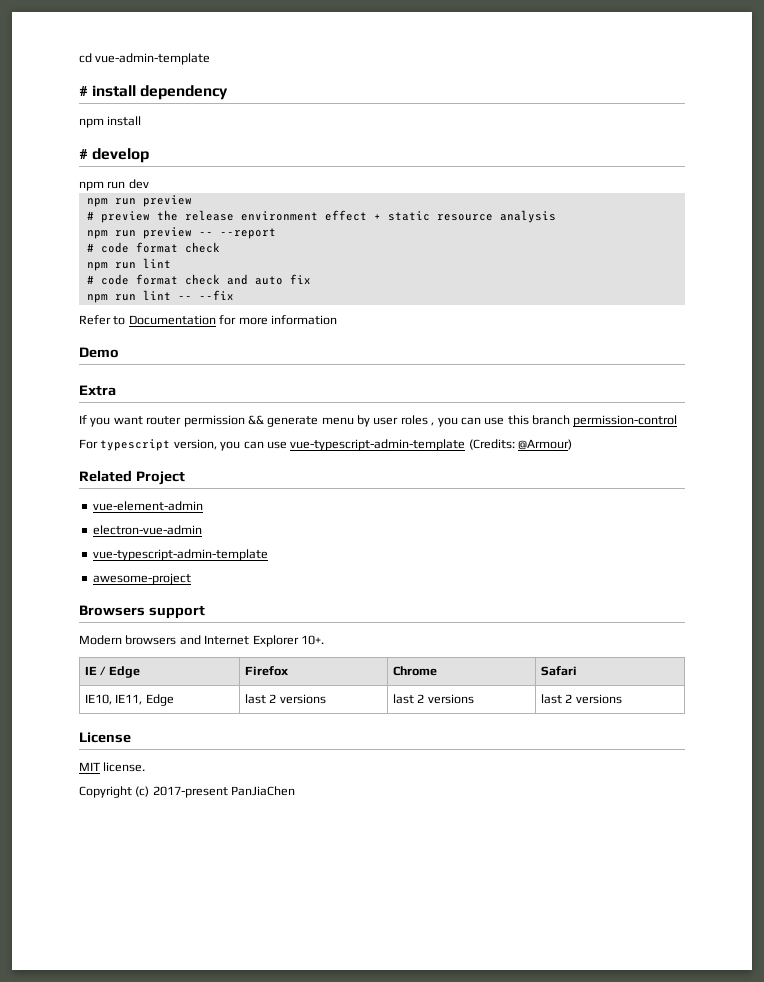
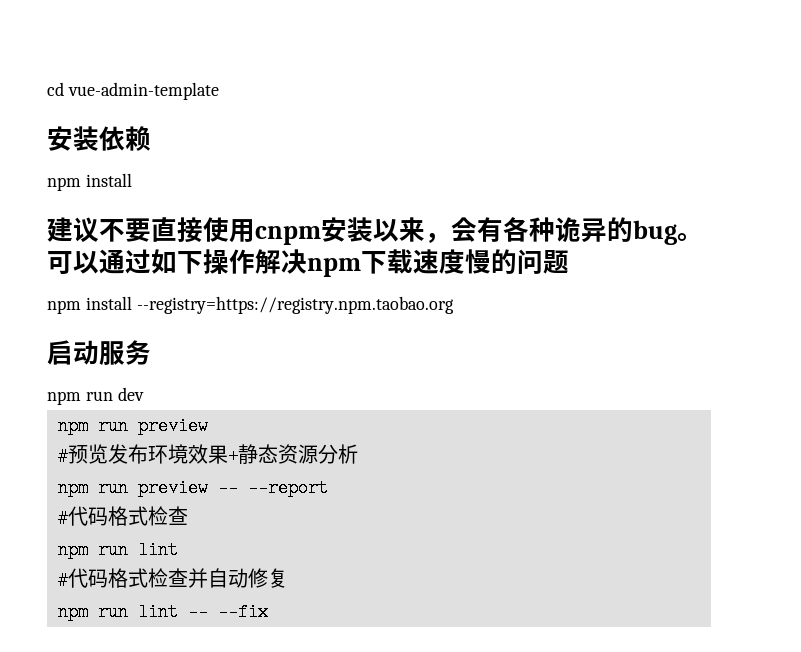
[79,85,229,100] # install dependency -> [47,126,151,151] 安装依赖
[79,148,150,163] # develop -> [47,217,703,245] [47,249,569,277] [47,296,454,314] [47,340,151,365] 建议不要直接使用cnpm安装以来，会有各种诡异的bug。可以通过如下操作解决npm下载速度慢的问题 // npm install --registry=https://registry.npm.taobao.org // 启动服务
[100,210,556,223] preview the release environment effect + static resource analysis -> [67,444,358,466] 预览发布环境效果+静态资源分析
[100,242,220,253] code format check -> [67,506,188,526] 代码格式检查
[100,274,311,285] code format check and auto fix -> [67,568,288,588] 代码格式检查并自动修复
[79,315,337,325] [79,347,119,358] [79,385,116,396] [79,415,678,427] [79,439,572,451] [79,470,185,485] [92,501,203,511] [92,525,202,535] [92,549,268,561] [92,573,191,585] [79,605,205,619] [79,635,324,647] [84,666,140,678] [244,666,288,676] [392,666,437,676] [540,666,577,676] [84,694,174,706] [244,694,326,704] [392,694,474,704] [540,694,622,704] [79,732,131,743] [79,762,146,772] [79,786,296,798] // Refer to Documentation for more information // Demo // Extra // If you want router permission && generate menu by user roles , you can use this branch permission-control // For typescript version, you can use vue-typescript-admin-template (Credits: @Armour) // Related Project // vue-element-admin // electron-vue-admin // vue-typescript-admin-template // awesome-project // Browsers support // Modern browsers and Internet Explorer 10+. // IE / Edge | Firefox | Chrome | Safari // IE10, IE11, Edge | last 2 versions | last 2 versions | last 2 versions // License // MIT license. // Copyright (c) 2017-present PanJiaChen -> (268, 612) none

